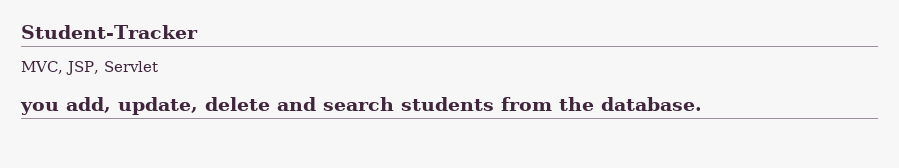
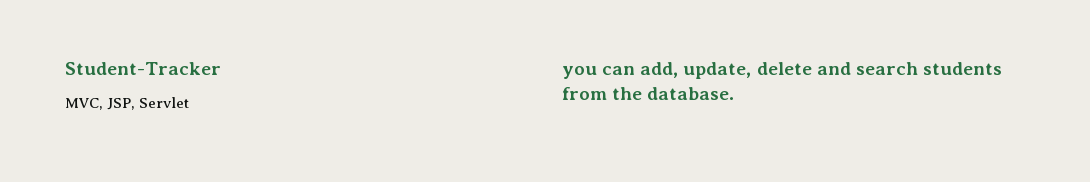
(59, 108) none -> [602,66,636,75] can

